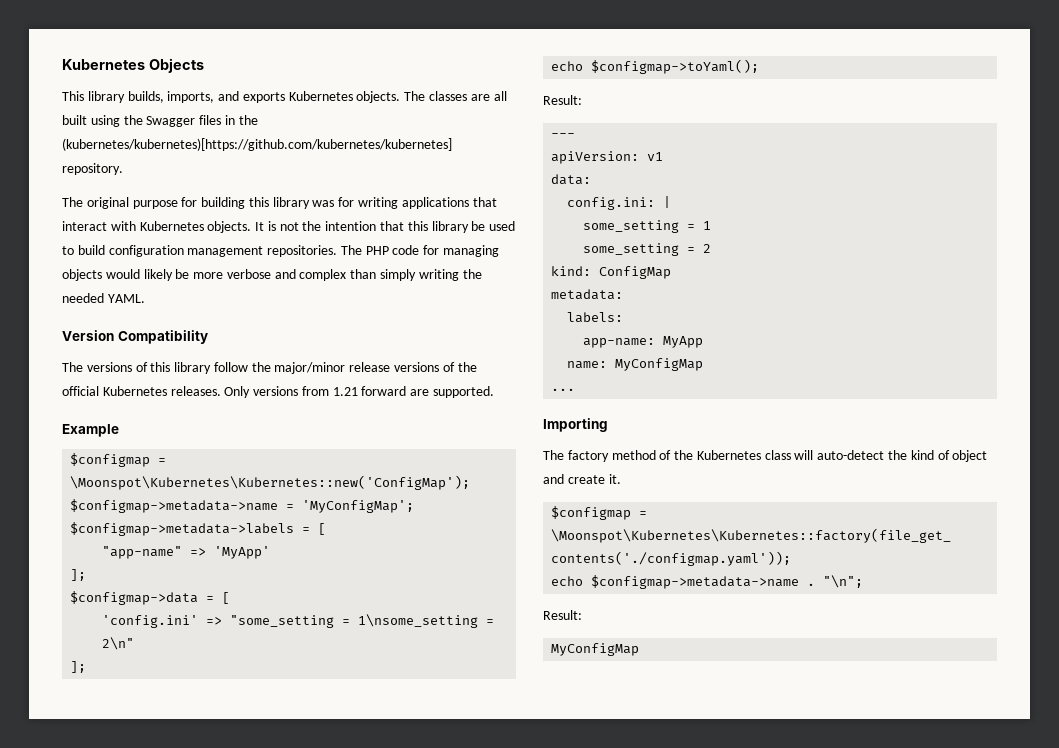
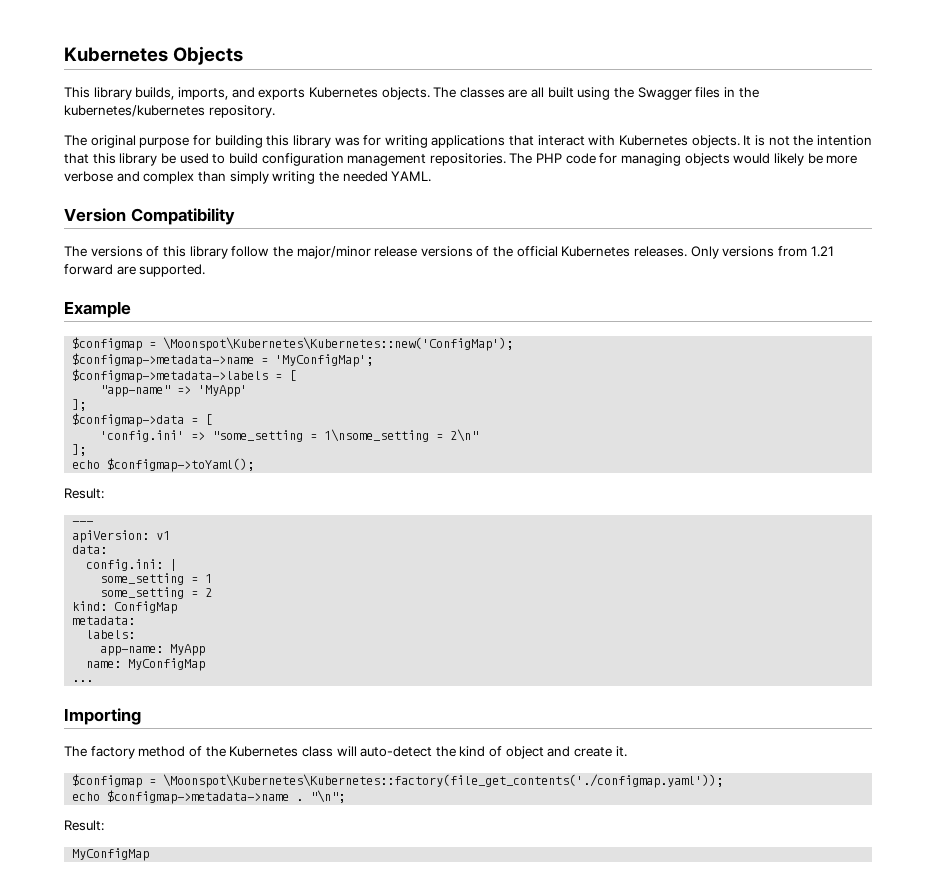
[62,138,452,151] (kubernetes/kubernetes)[https://github.com/kubernetes/kubernetes] -> [64,105,205,117] kubernetes/kubernetes

